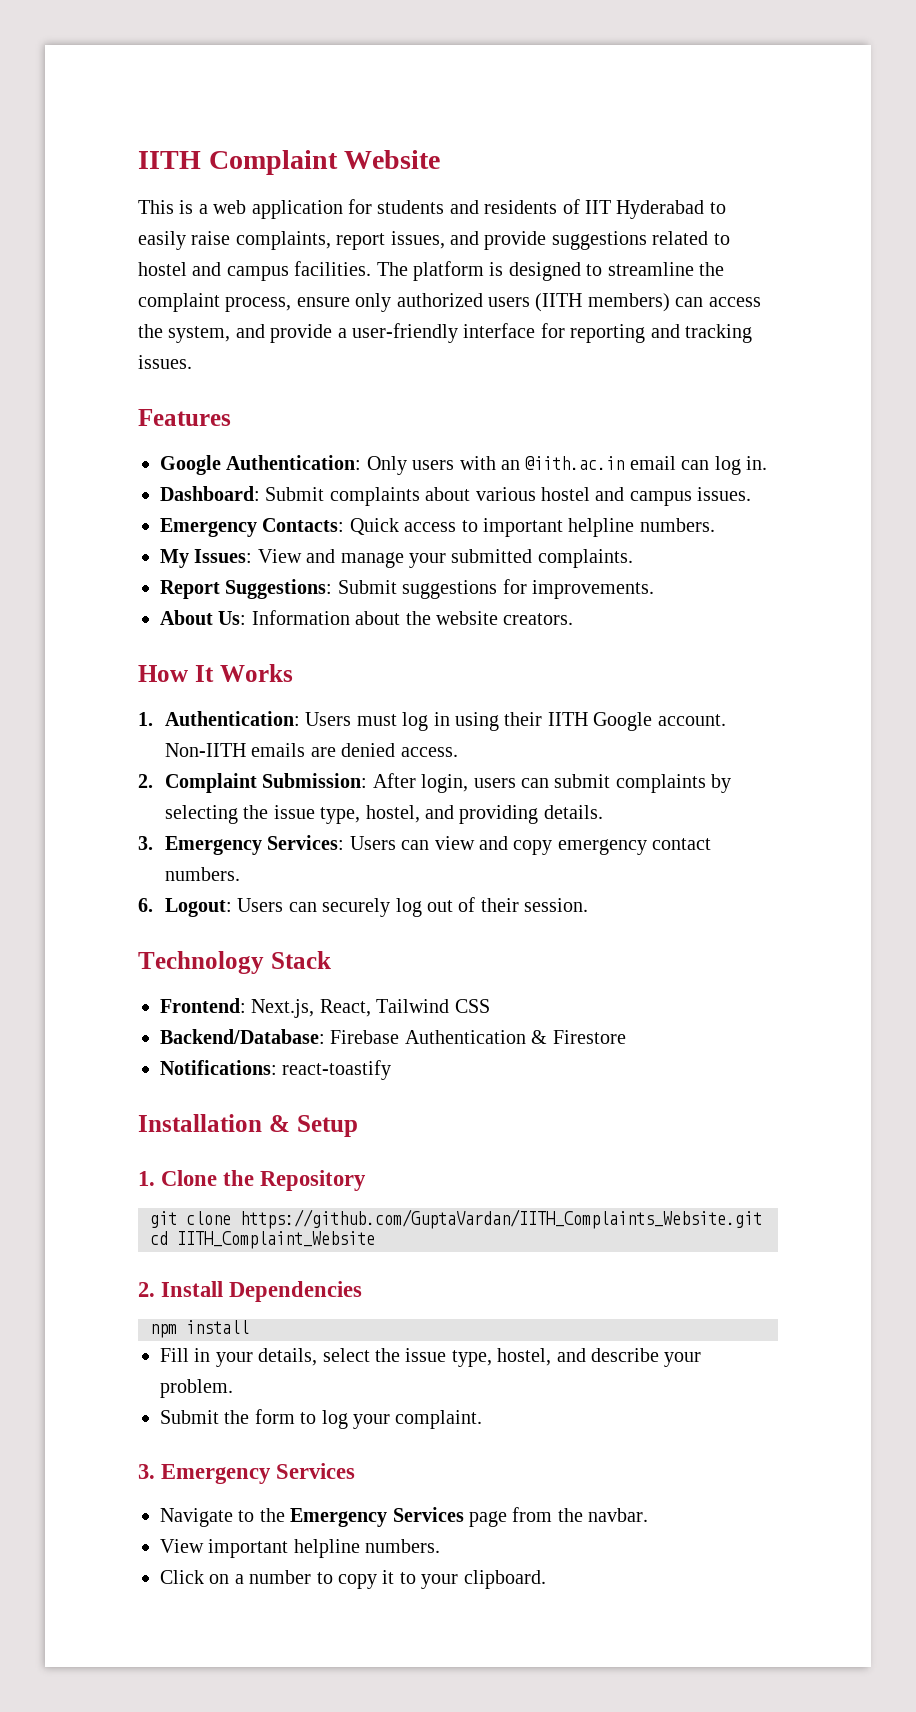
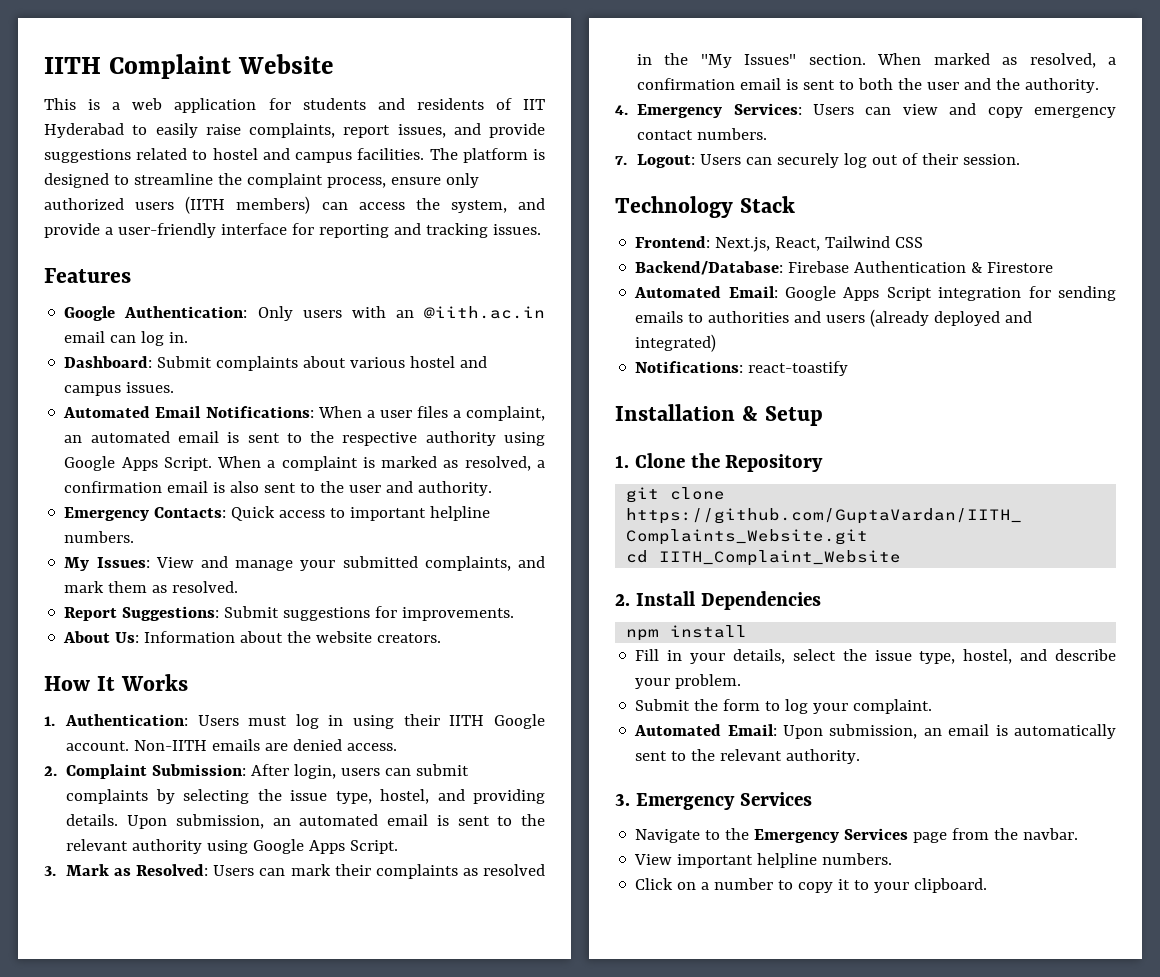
(752, 494) none -> [63,406,545,421] [64,431,545,446] [64,456,545,471] [64,481,493,496] // Automated Email Notifications: When a user files a complaint, an automated email is sent to the respective authority using Google Apps Script. When a complaint is marked as resolved, a confirmation email is also sent to the user and authority.
[537,549,633,568] complaints. -> [424,556,545,571] [64,581,239,593] complaints, and mark them as resolved.
[138,836,153,850] // 3. -> [127,814,545,829] [66,839,399,854] [44,864,545,879] [636,53,1116,68] [636,78,1099,93] [615,105,628,115] Upon submission, an automated email is sent to the relevant authority using Google Apps Script. // 3. Mark as Resolved: Users can mark their complaints as resolved in the "My Issues" section. When marked as resolved, a confirmation email is sent to both the user and the authority. // 4.
[138,898,153,912] 6. -> [615,156,627,165] 7.
(626, 1037) none -> [634,286,1116,301] [635,309,1033,327] [635,334,717,352] // Automated Email: Google Apps Script integration for sending emails to authorities and users (already deployed and integrated)
(483, 1419) none -> [634,724,1116,739] [635,749,861,764] // Automated Email: Upon submission, an email is automatically sent to the relevant authority.

